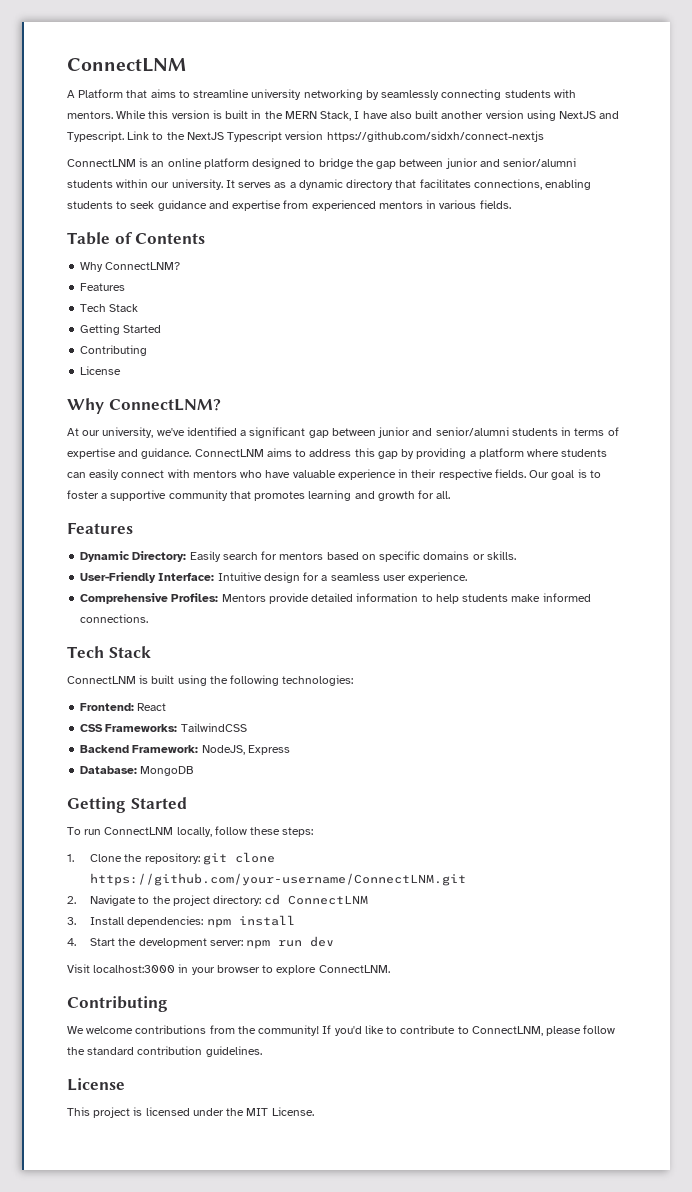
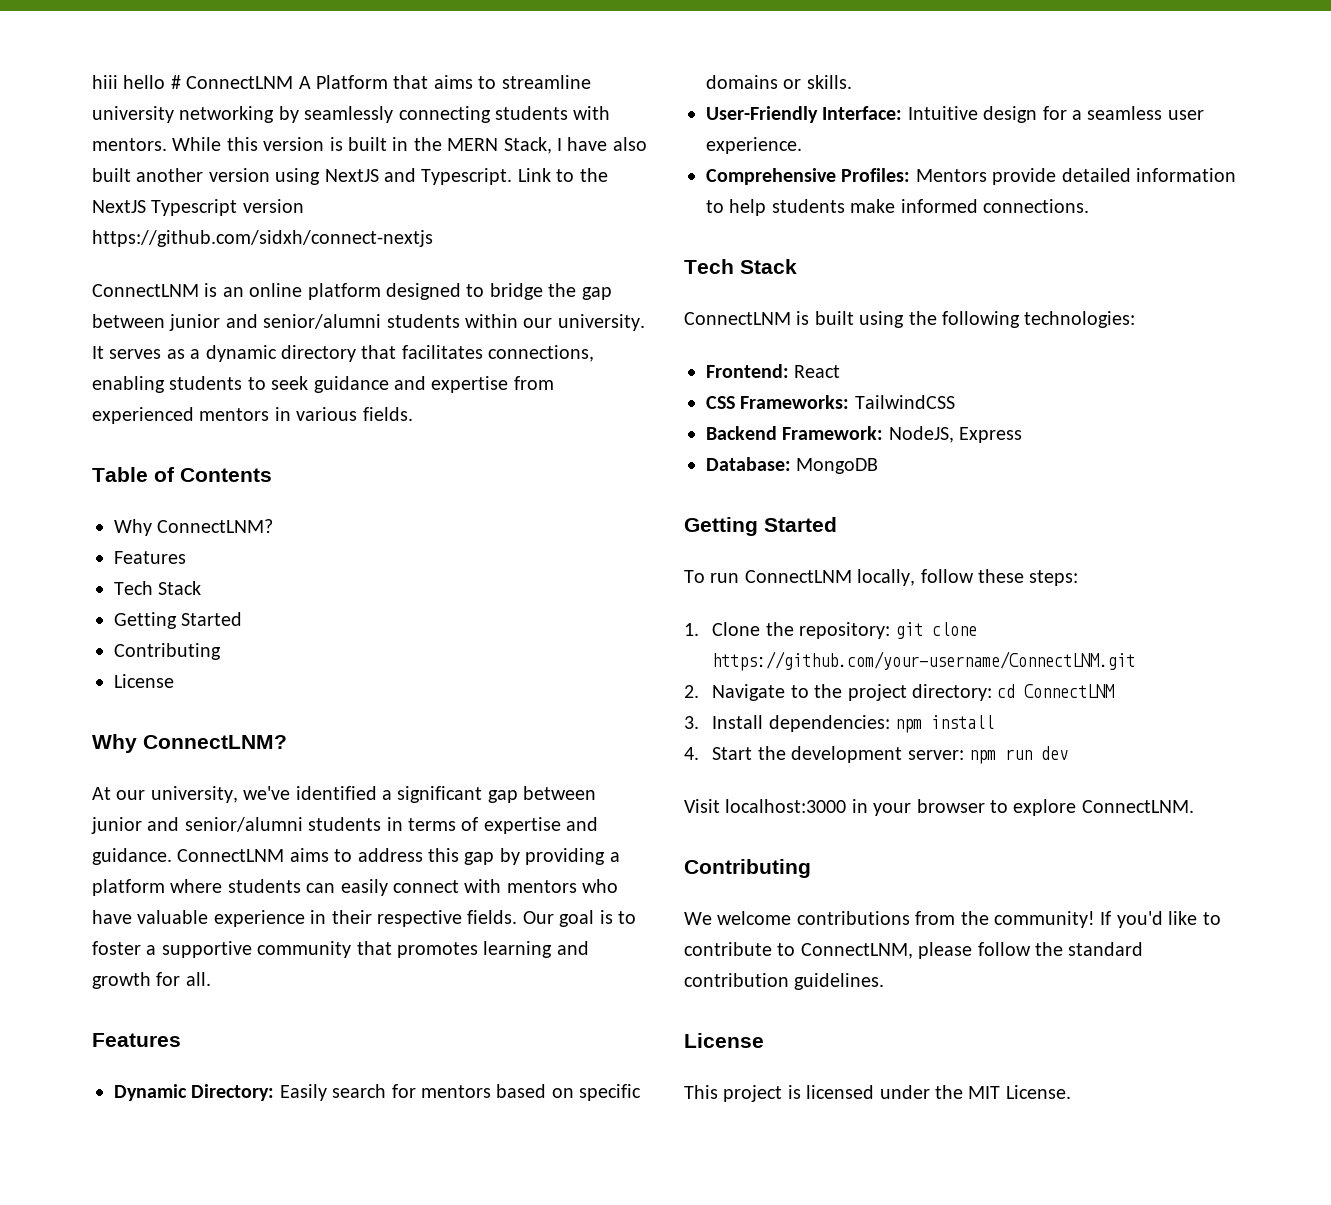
[67,58,186,72] ConnectLNM // -> [92,75,294,89] hiii hello # ConnectLNM

